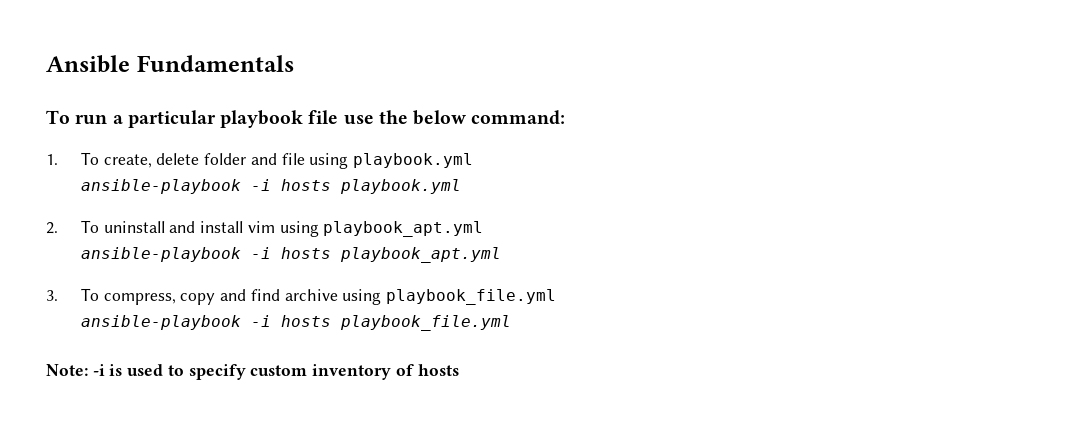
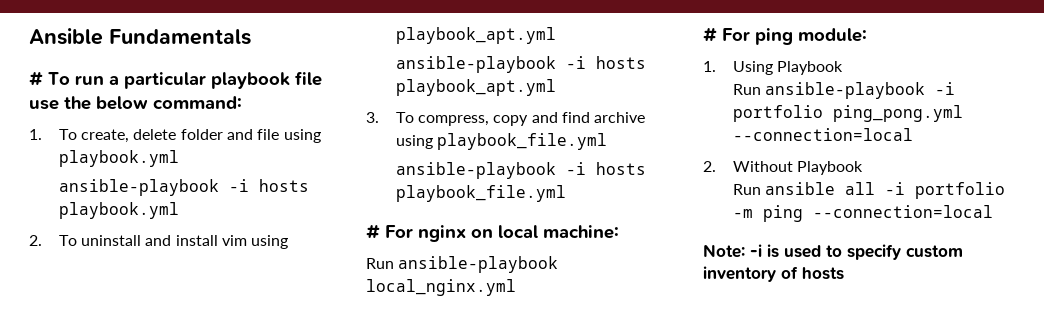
(294, 63) none -> [29,71,43,86] #
(511, 323) none -> [366,224,619,242] [366,256,559,273] [366,279,516,296] [703,27,867,45] [703,61,844,75] [732,82,956,99] [732,105,963,122] [732,128,913,141] [703,161,864,175] [732,182,1006,199] [732,205,993,222] // # For nginx on local machine: // Run ansible-playbook local_nginx.yml // # For ping module: // 1. Using Playbook // Run ansible-playbook -i portfolio ping_pong.yml --connection=local // 2. Without Playbook // Run ansible all -i portfolio -m ping --connection=local

